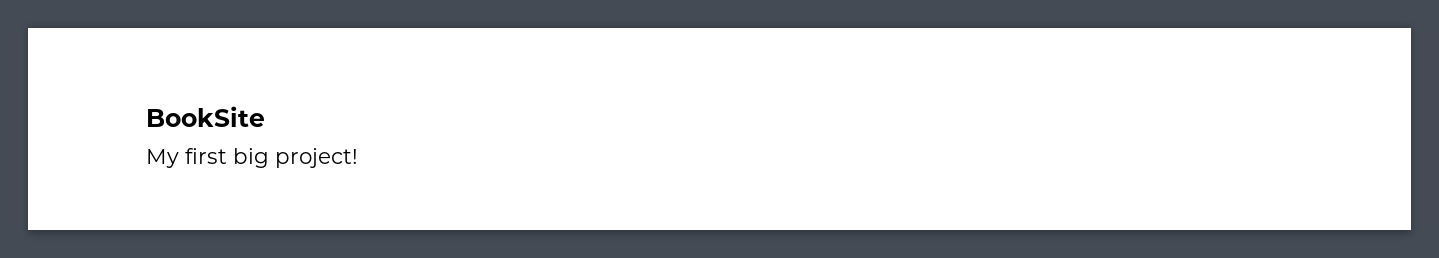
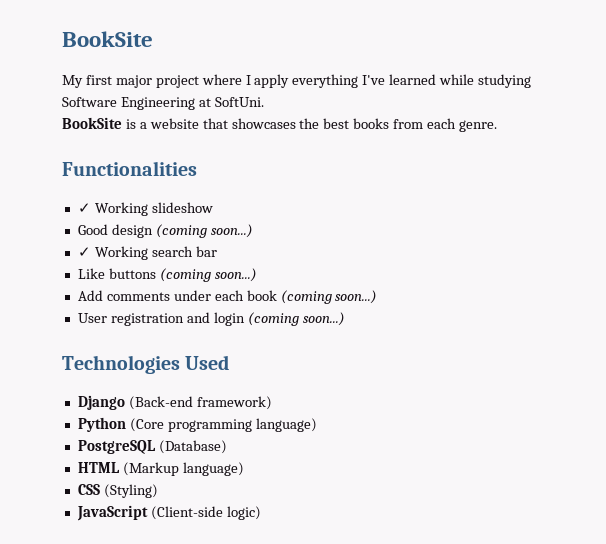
[233,148,358,168] big project! -> [115,74,532,88] [62,97,264,110] [62,117,498,132] [62,161,197,176] [77,202,213,216] [77,224,253,238] [77,246,217,260] [77,268,257,282] [77,290,378,304] [77,312,345,326] [62,355,230,374] [77,395,272,410] [77,417,317,432] [77,440,227,454] [77,462,244,476] [77,484,158,498] [76,505,261,521] major project where I apply everything I've learned while studying Software Engineering at SoftUni. // BookSite is a website that showcases the best books from each genre. // Functionalities // ✓ Working slideshow // Good design (coming soon...) // ✓ Working search bar // Like buttons (coming soon...) // Add comments under each book (coming soon...) // User registration and login (coming soon...) // Technologies Used // Django (Back-end framework) // Python (Core programming language) // PostgreSQL (Database) // HTML (Markup language) // CSS (Styling) // JavaScript (Client-side logic)

